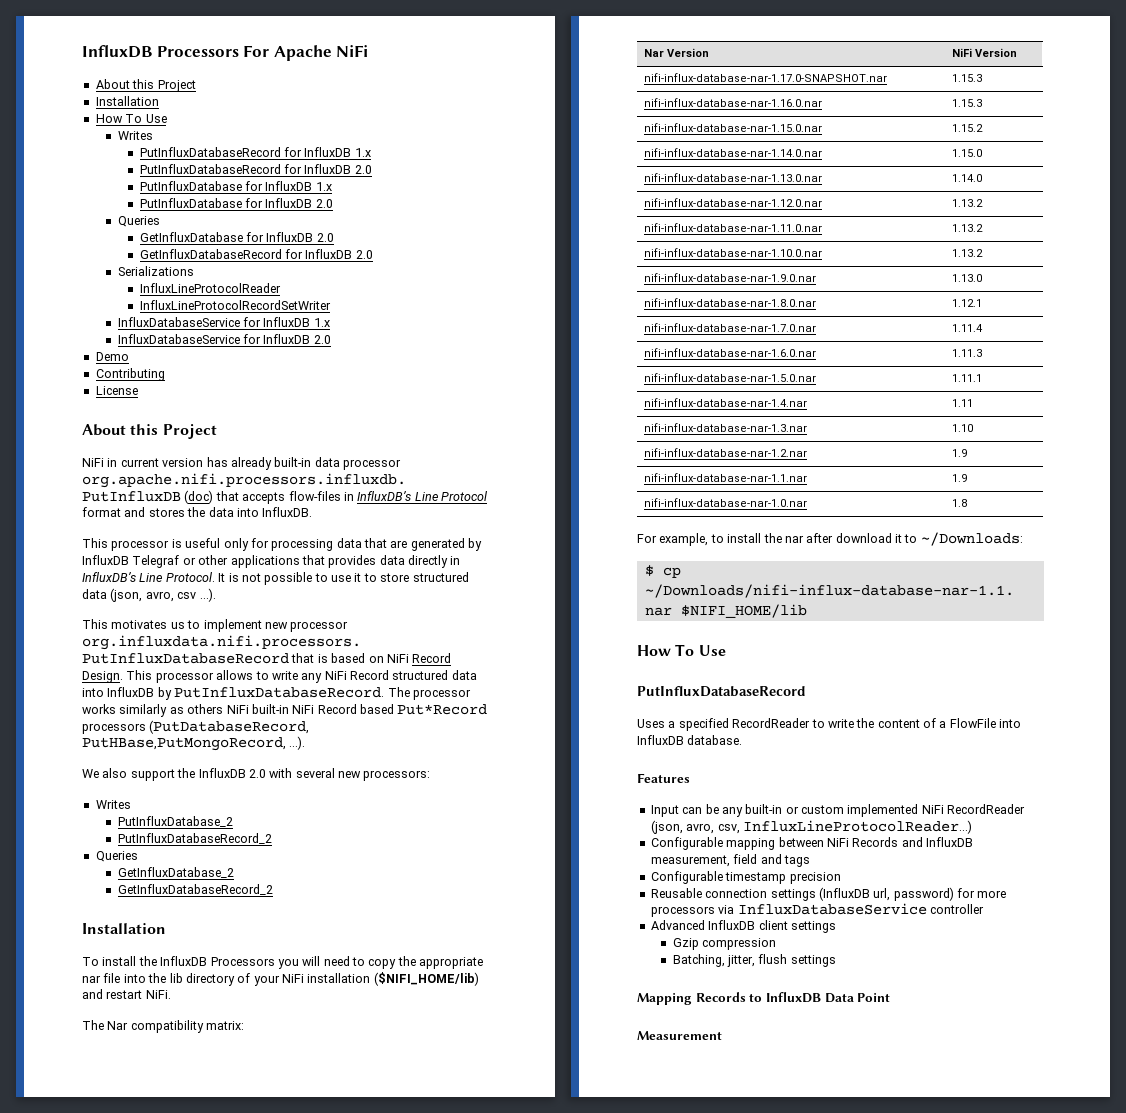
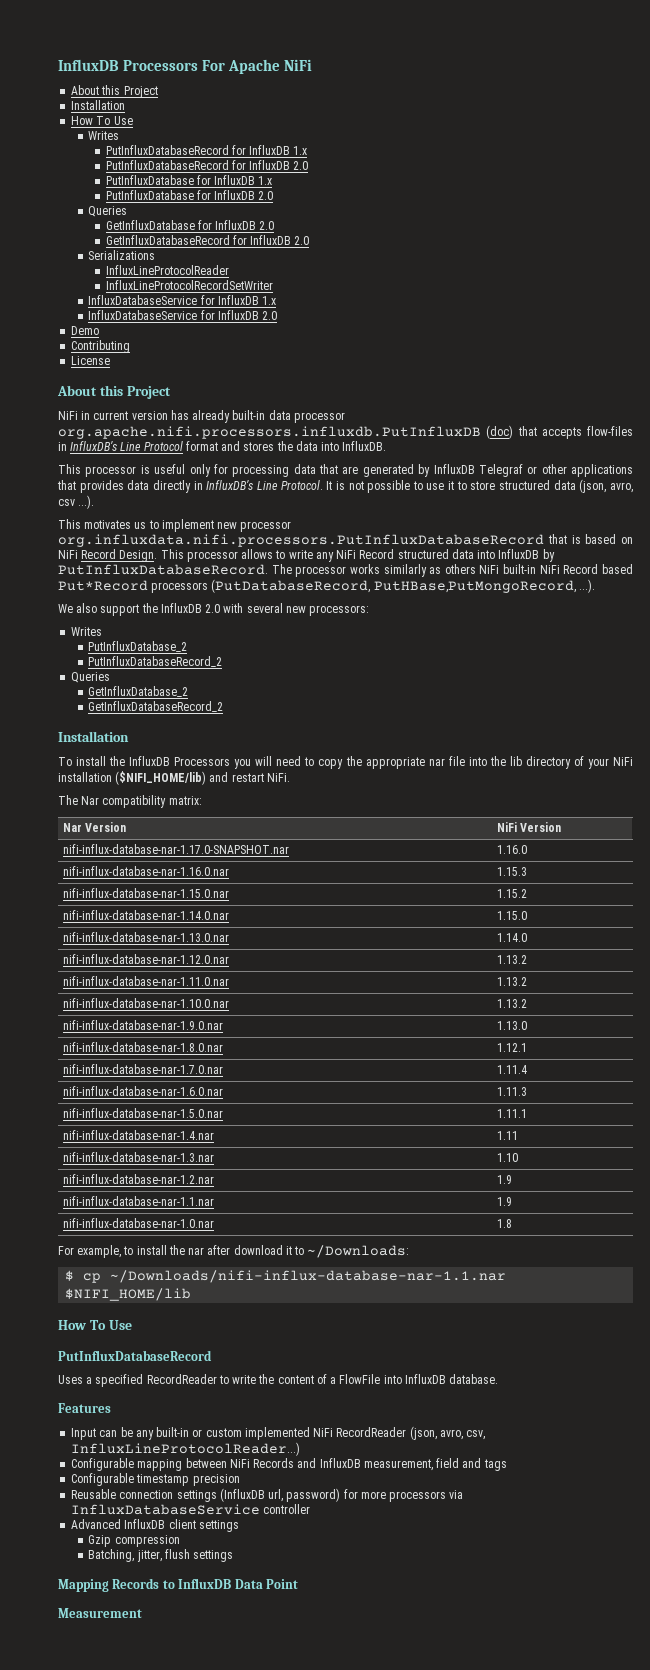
[952,74,983,82] 1.15.3 -> [496,845,527,854] 1.16.0

